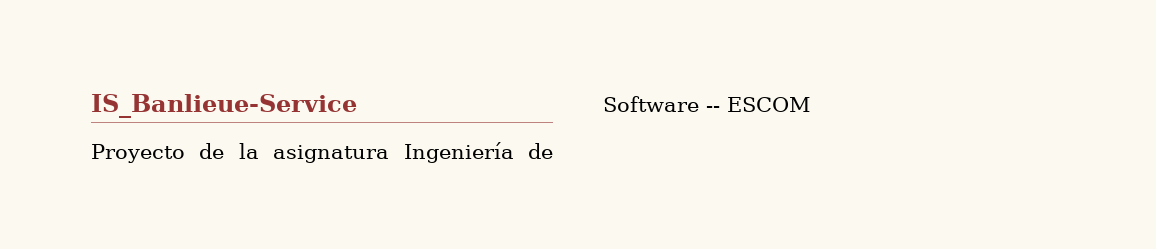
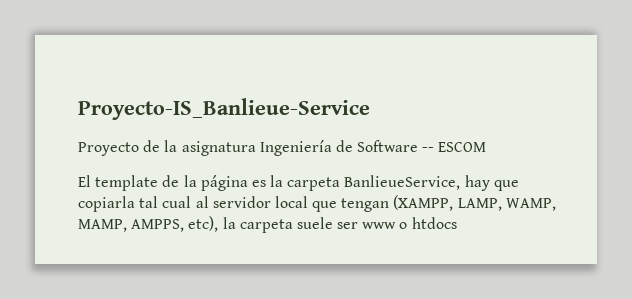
[91,94,357,118] IS_Banlieue-Service -> [78,98,370,120] Proyecto-IS_Banlieue-Service
(811, 104) none -> [78,175,519,191] [78,195,556,212] [78,216,457,233] // El template de la página es la carpeta BanlieueService, hay que copiarla tal cual al servidor local que tengan (XAMPP, LAMP, WAMP, MAMP, AMPPS, etc), la carpeta suele ser www o htdocs

